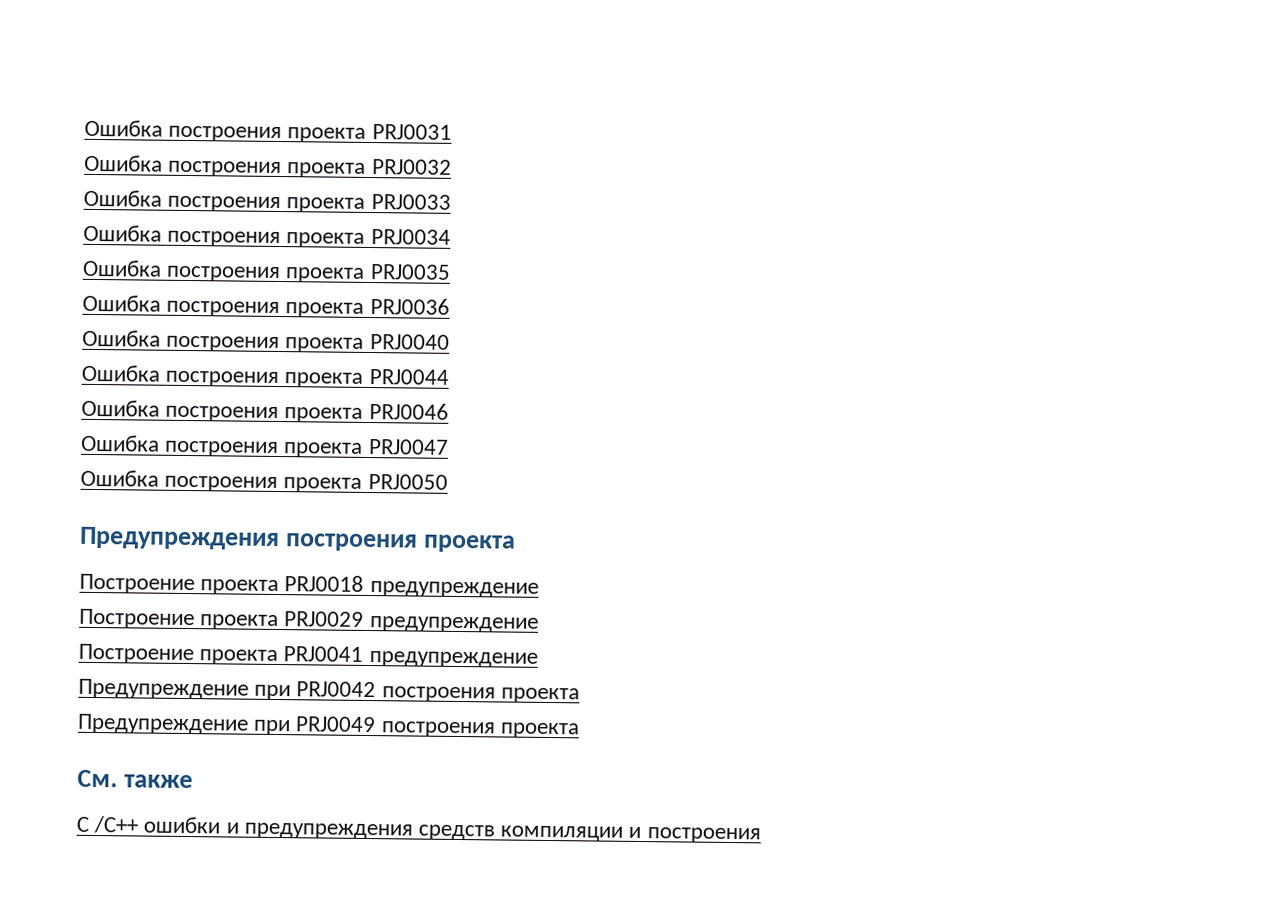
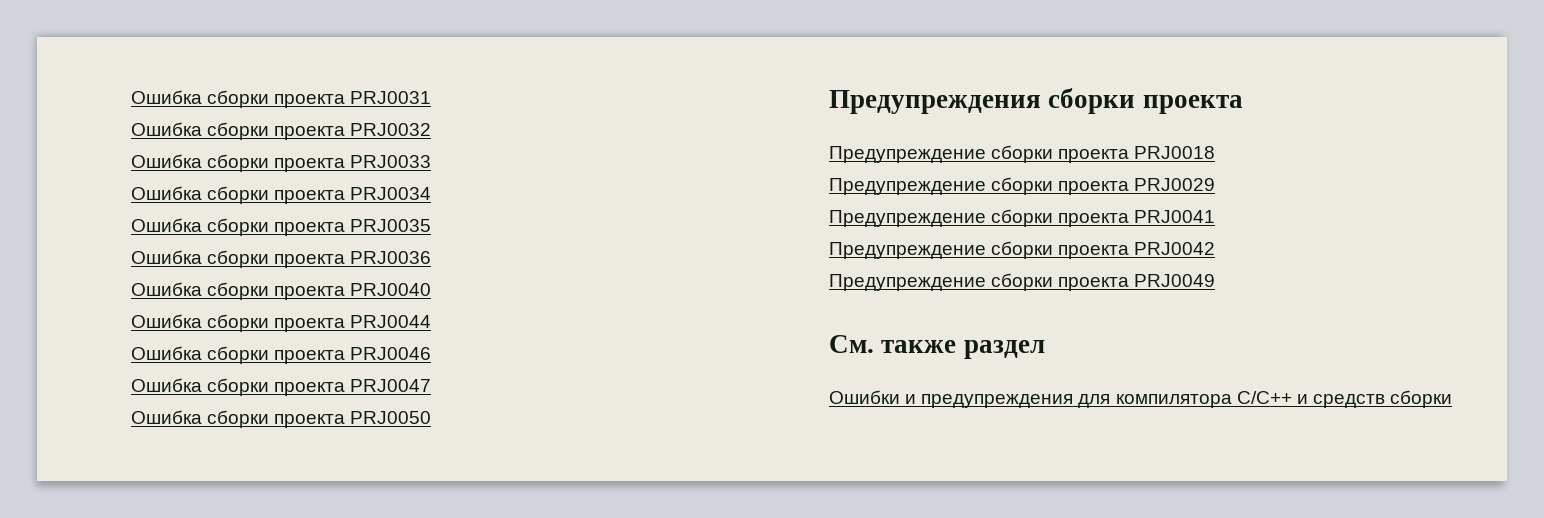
[84,119,283,143] Ошибка построения -> [131,90,270,108] Ошибка сборки
[168,160,283,178] построения -> [207,122,270,140] сборки
[167,195,282,213] построения -> [207,154,270,172] сборки
[167,230,282,248] построения -> [207,186,270,204] сборки
[166,265,282,283] построения -> [207,218,270,236] сборки
[166,300,281,318] построения -> [207,250,270,268] сборки
[166,335,281,353] построения -> [207,282,270,300] сборки
[165,370,280,388] построения -> [207,314,270,332] сборки
[165,405,280,423] построения -> [207,346,270,364] сборки
[164,440,280,458] построения -> [207,378,270,396] сборки
[164,475,279,493] построения -> [207,410,270,428] сборки
[284,533,516,553] [79,573,539,598] [79,608,539,633] [78,643,538,668] [78,678,580,704] [77,713,292,736] построения проекта // Построение проекта PRJ0018 предупреждение // Построение проекта PRJ0029 предупреждение // Построение проекта PRJ0041 предупреждение // Предупреждение при PRJ0042 построения проекта // Предупреждение при -> [1048,88,1243,114] [829,145,1216,163] [829,177,1216,195] [829,209,1216,227] [829,241,1216,259] [829,273,1130,291] сборки проекта // Предупреждение сборки проекта PRJ0018 // Предупреждение сборки проекта PRJ0029 // Предупреждение сборки проекта PRJ0041 // Предупреждение сборки проекта PRJ0042 // Предупреждение сборки проекта
[380,721,580,739] построения проекта -> (1216, 280) none
[76,816,761,844] // C /C++ ошибки и предупреждения средств компиляции и построения -> [963,340,1045,359] [829,390,1453,408] раздел // Ошибки и предупреждения для компилятора C/C++ и средств сборки

